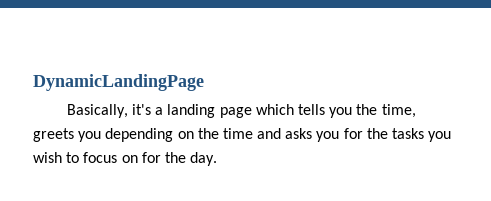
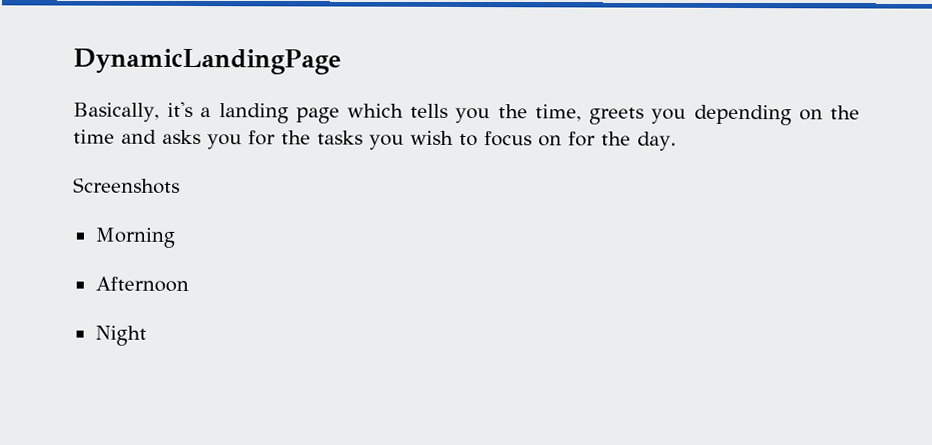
(218, 159) none -> [73,177,180,194] [94,227,175,248] [94,276,189,292] [94,325,147,346] // Screenshots // Morning // Afternoon // Night

